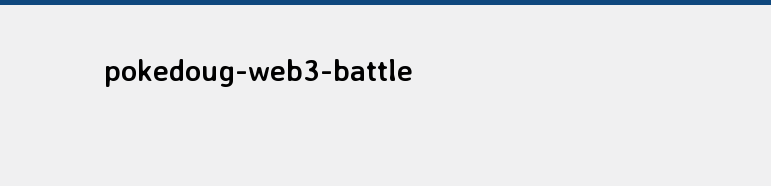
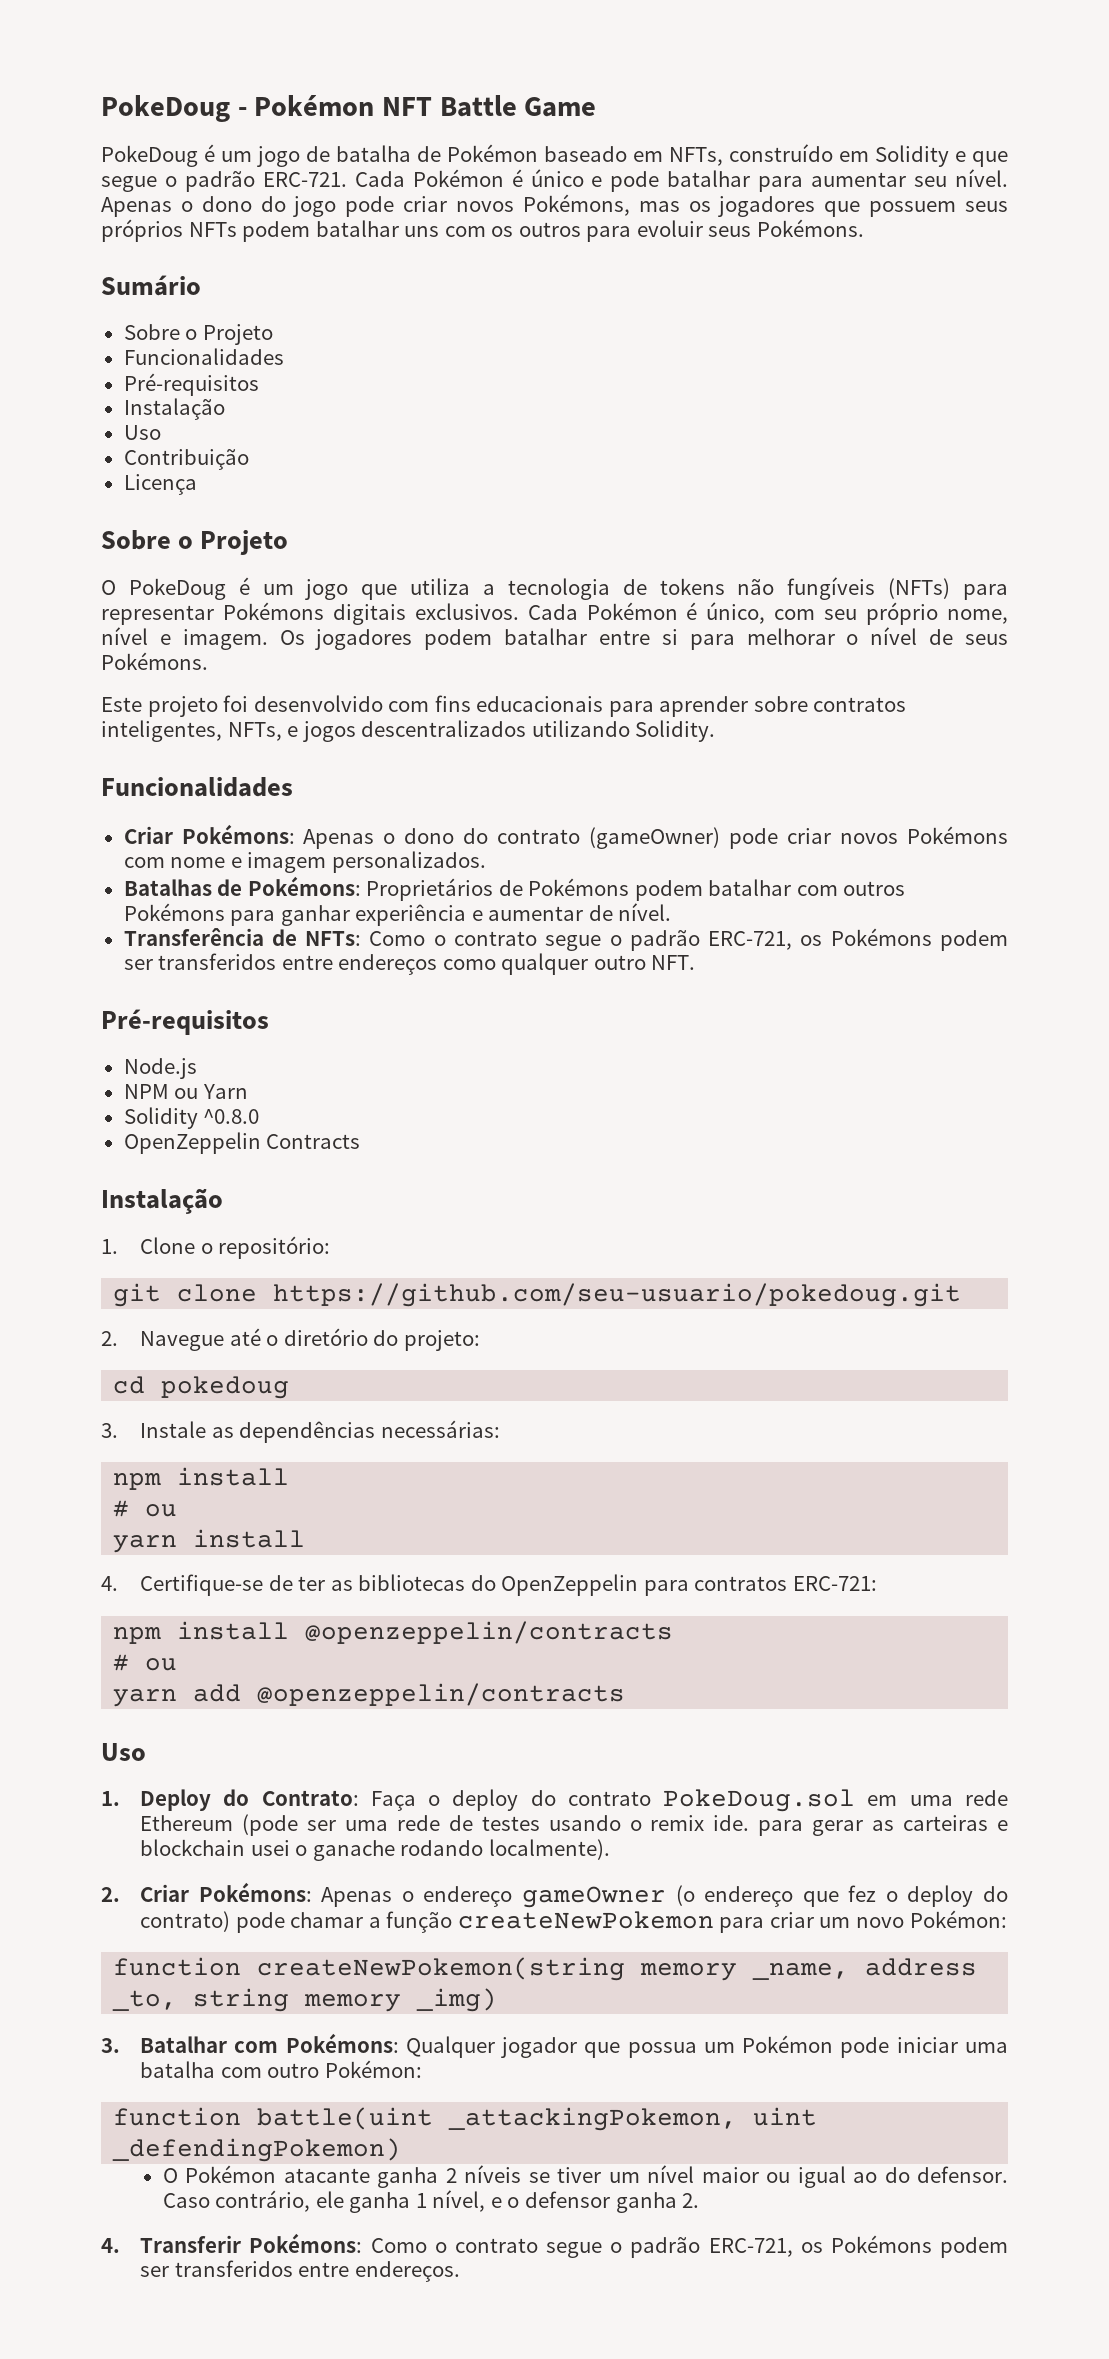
[104,59,413,87] pokedoug-web3-battle -> [101,95,597,122] [101,144,1008,167] [101,169,1009,192] [101,194,1009,217] [101,219,864,242] [101,275,201,296] [123,324,273,345] [123,348,284,365] [123,373,259,396] [123,398,225,420] [123,425,161,440] [123,449,249,470] [123,474,197,495] [101,530,289,555] [101,577,1009,600] [101,602,1008,625] [101,627,1009,650] [101,652,208,670] [101,695,907,717] [101,720,716,742] [101,777,293,797] [123,824,1009,849] [123,851,486,873] [123,876,906,901] [123,903,672,926] [123,928,1009,951] [123,953,696,975] [101,1009,269,1035] [123,1058,197,1079] [123,1084,248,1099] [123,1107,260,1129] [123,1132,361,1154] [101,1188,223,1214] [101,1236,331,1259] [113,1283,962,1307] [101,1328,480,1351] [113,1376,290,1399] [101,1420,500,1443] [113,1467,290,1490] [113,1500,178,1517] [113,1529,306,1553] [101,1574,877,1596] [113,1621,674,1644] [113,1654,178,1671] [113,1683,626,1707] [101,1743,146,1761] [101,1789,1009,1812] [140,1814,1009,1836] [140,1839,610,1861] [101,1882,1009,1908] [140,1910,1007,1933] [113,1957,978,1981] [112,1988,498,2012] [101,2033,1009,2058] [140,2060,422,2078] [113,2107,818,2131] [112,2138,402,2162] [162,2165,1008,2188] [162,2190,700,2213] [101,2233,1008,2258] [140,2260,460,2282] PokeDoug - Pokémon NFT Battle Game // PokeDoug é um jogo de batalha de Pokémon baseado em NFTs, construído em Solidity e que segue o padrão ERC-721. Cada Pokémon é único e pode batalhar para aumentar seu nível. Apenas o dono do jogo pode criar novos Pokémons, mas os jogadores que possuem seus próprios NFTs podem batalhar uns com os outros para evoluir seus Pokémons. // Sumário // Sobre o Projeto // Funcionalidades // Pré-requisitos // Instalação // Uso // Contribuição // Licença // Sobre o Projeto // O PokeDoug é um jogo que utiliza a tecnologia de tokens não fungíveis (NFTs) para representar Pokémons digitais exclusivos. Cada Pokémon é único, com seu próprio nome, nível e imagem. Os jogadores podem batalhar entre si para melhorar o nível de seus Pokémons. // Este projeto foi desenvolvido com fins educacionais para aprender sobre contratos inteligentes, NFTs, e jogos descentralizados utilizando Solidity. // Funcionalidades // Criar Pokémons: Apenas o dono do contrato (gameOwner) pode criar novos Pokémons com nome e imagem personalizados. // Batalhas de Pokémons: Proprietários de Pokémons podem batalhar com outros Pokémons para ganhar experiência e aumentar de nível. // Transferência de NFTs: Como o contrato segue o padrão ERC-721, os Pokémons podem ser transferidos entre endereços como qualquer outro NFT. // Pré-requisitos // Node.js // NPM ou Yarn // Solidity ^0.8.0 // OpenZeppelin Contracts // Instalação // 1. Clone o repositório: // git clone https://github.com/seu-usuario/pokedoug.git // 2. Navegue até o diretório do projeto: // cd pokedoug // 3. Instale as dependências necessárias: // npm install // # ou // yarn install // 4. Certifique-se de ter as bibliotecas do OpenZeppelin para contratos ERC-721: // npm install @openzeppelin/contracts // # ou // yarn add @openzeppelin/contracts // Uso // 1. Deploy do Contrato: Faça o deploy do contrato PokeDoug.sol em uma rede Ethereum (pode ser uma rede de testes usando o remix ide. para gerar as carteiras e blockchain usei o ganache rodando localmente). // 2. Criar Pokémons: Apenas o endereço gameOwner (o endereço que fez o deploy do contrato) pode chamar a função createNewPokemon para criar um novo Pokémon: // function createNewPokemon(string memory _name, address _to, string memory _img) // 3. Batalhar com Pokémons: Qualquer jogador que possua um Pokémon pode iniciar uma batalha com outro Pokémon: // function battle(uint _attackingPokemon, uint _defendingPokemon) // O Pokémon atacante ganha 2 níveis se tiver um nível maior ou igual ao do defensor. Caso contrário, ele ganha 1 nível, e o defensor ganha 2. // 4. Transferir Pokémons: Como o contrato segue o padrão ERC-721, os Pokémons podem ser transferidos entre endereços.

